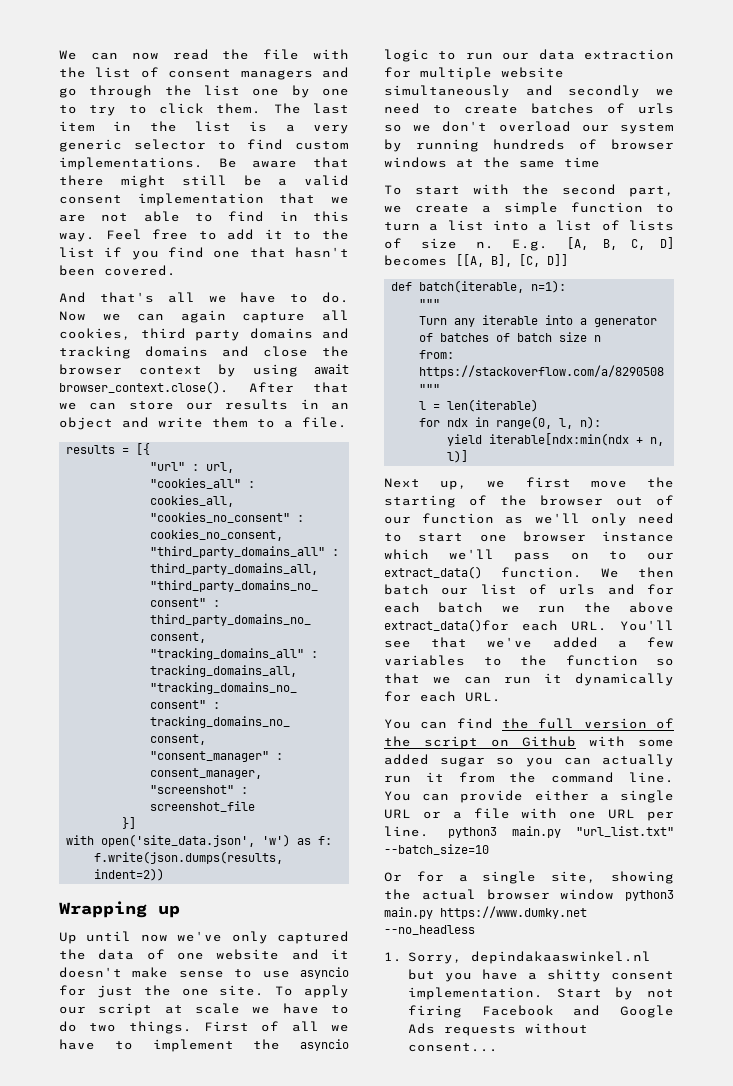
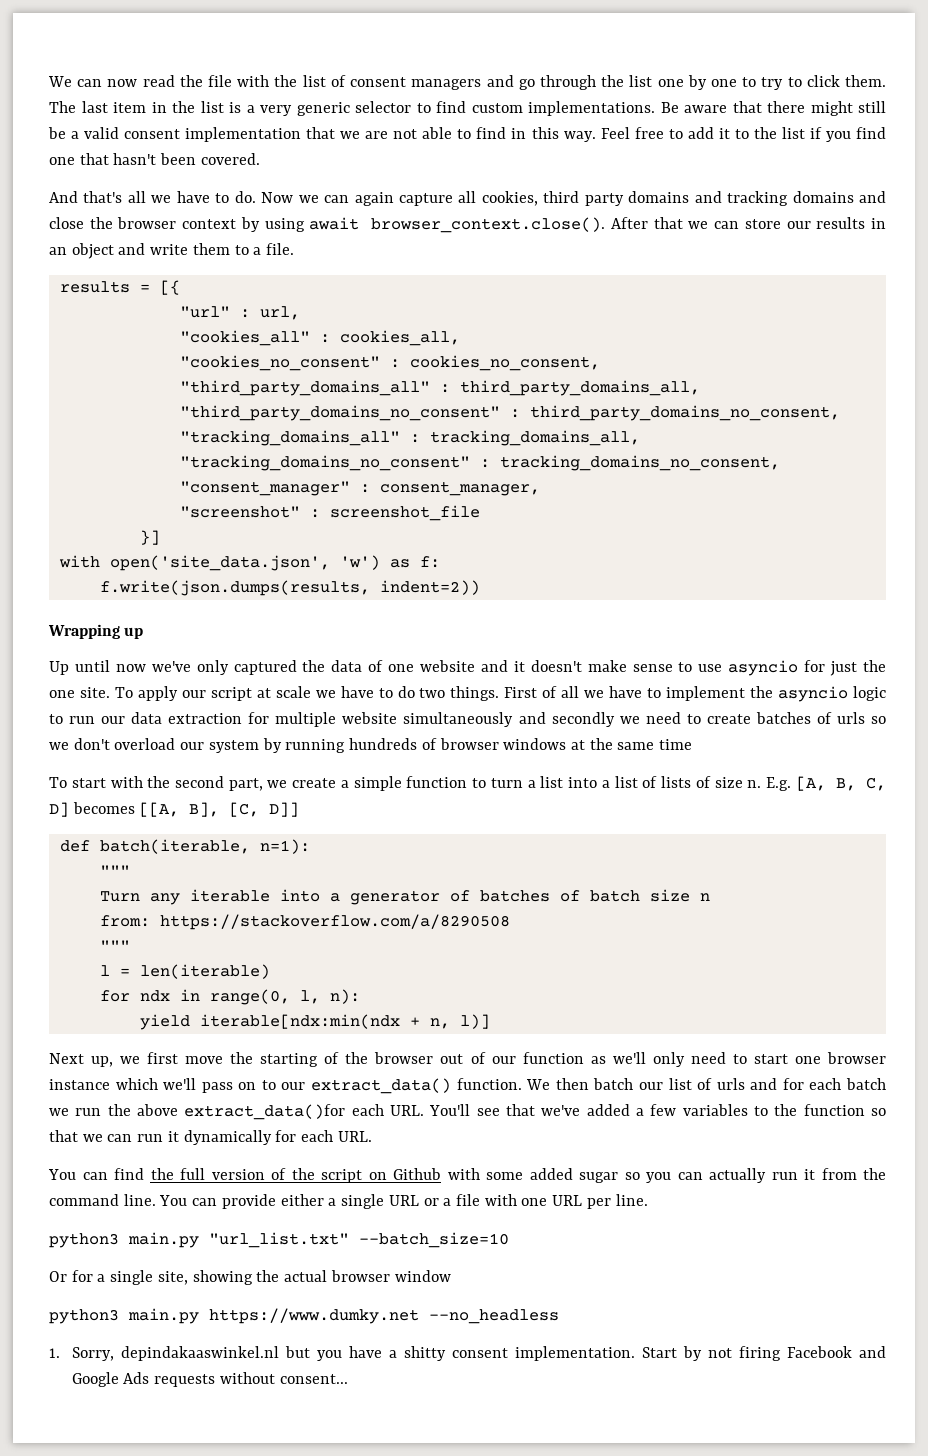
(429, 831) none -> (648, 1200) //
(615, 894) none -> (451, 1276) //

